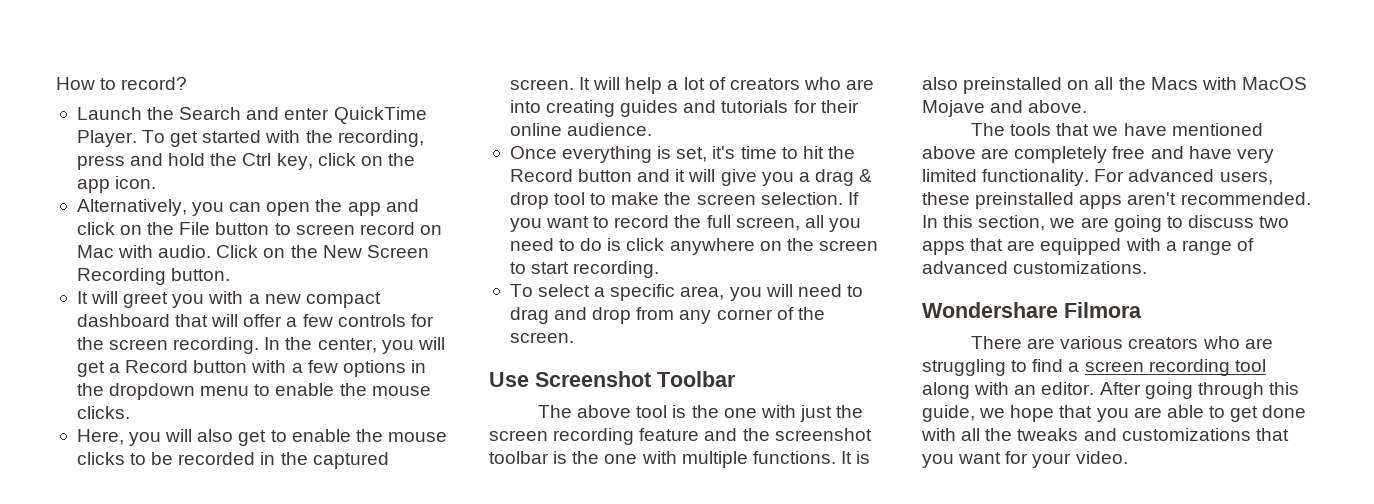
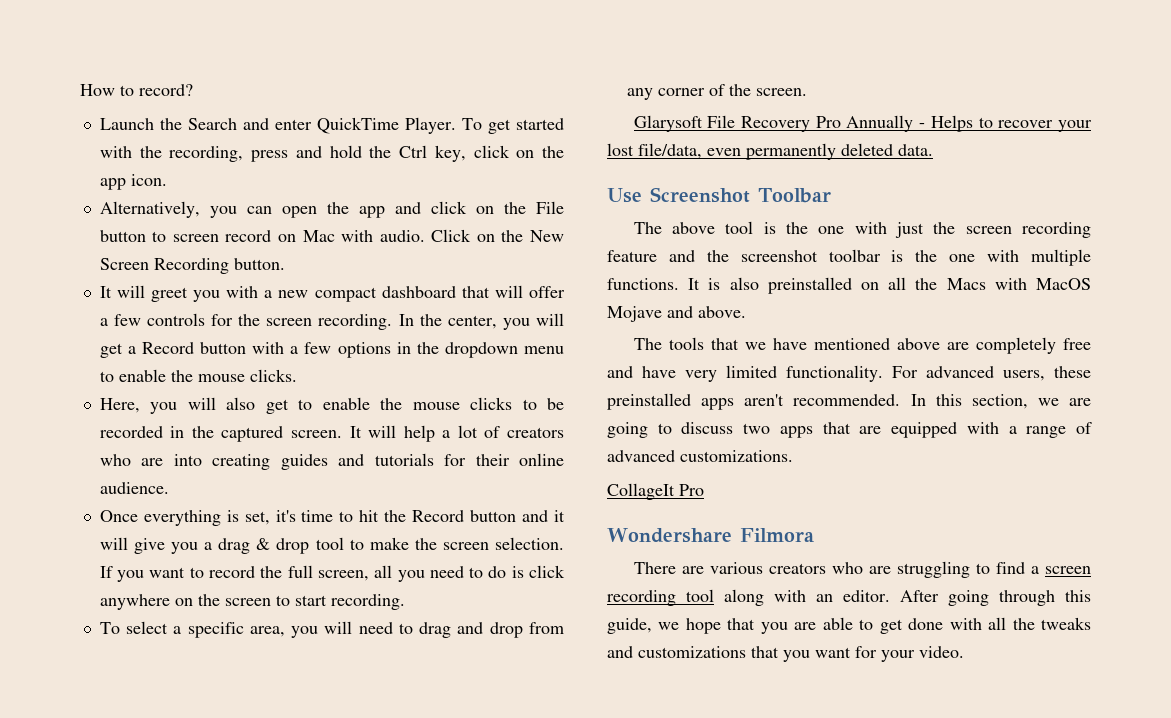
(574, 337) none -> [633,115,1092,132] [607,143,933,160] // Glarysoft File Recovery Pro Annually - Helps to recover your lost file/data, even permanently deleted data.
(1148, 267) none -> [607,483,704,500] // CollageIt Pro

